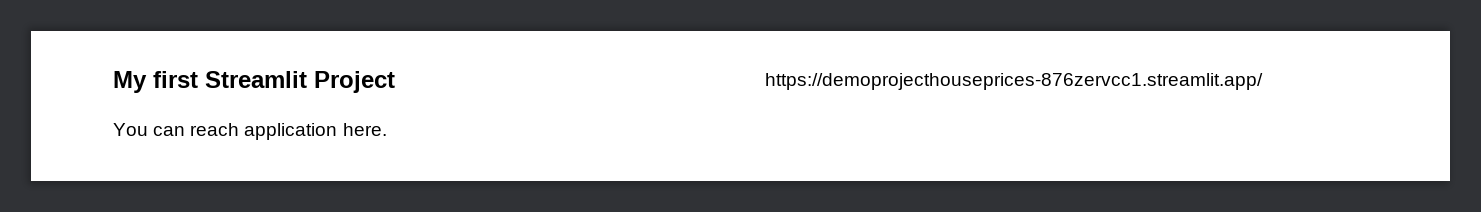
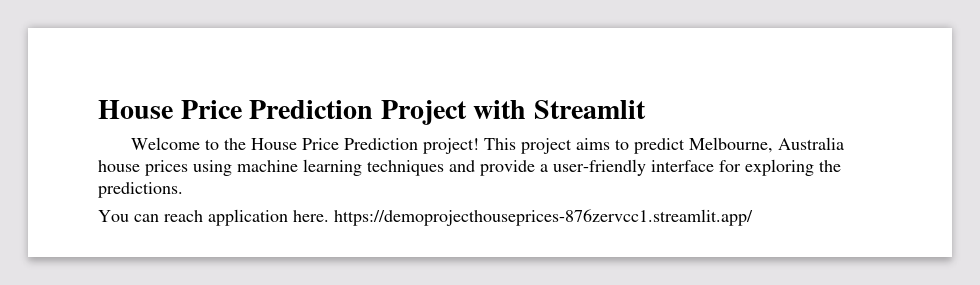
[113,71,395,93] My first Streamlit Project -> [98,100,646,125] [131,137,845,154] [98,159,841,176] [98,182,183,198] House Price Prediction Project with Streamlit // Welcome to the House Price Prediction project! This project aims to predict Melbourne, Australia house prices using machine learning techniques and provide a user-friendly interface for exploring the predictions.

